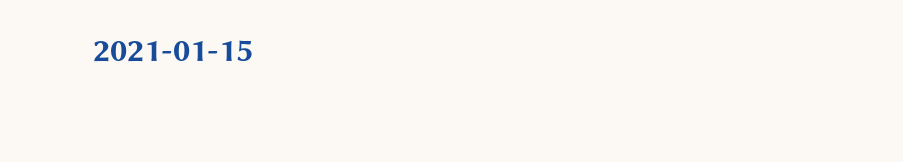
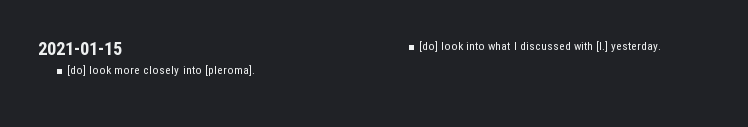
(253, 51) none -> [67,65,255,76] [419,41,661,52] // [do] look more closely into [pleroma]. // [do] look into what I discussed with [l.] yesterday.

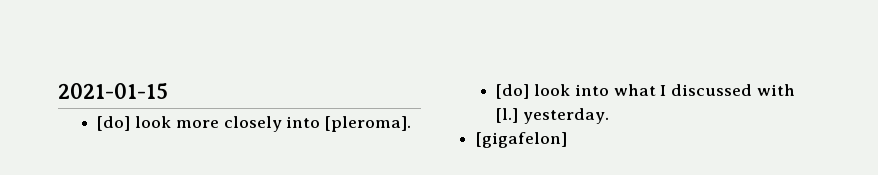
(661, 47) none -> [476,132,568,148] // [gigafelon]

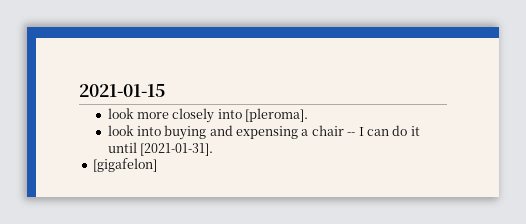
[97,116,131,131] [do] -> (165, 90) none
[496,84,530,99] [do] -> (309, 115) none
[613,84,795,96] [496,108,610,124] what I discussed with [l.] yesterday. -> [164,125,420,140] [107,142,213,156] buying and expensing a chair -- I can do it until [2021-01-31].

